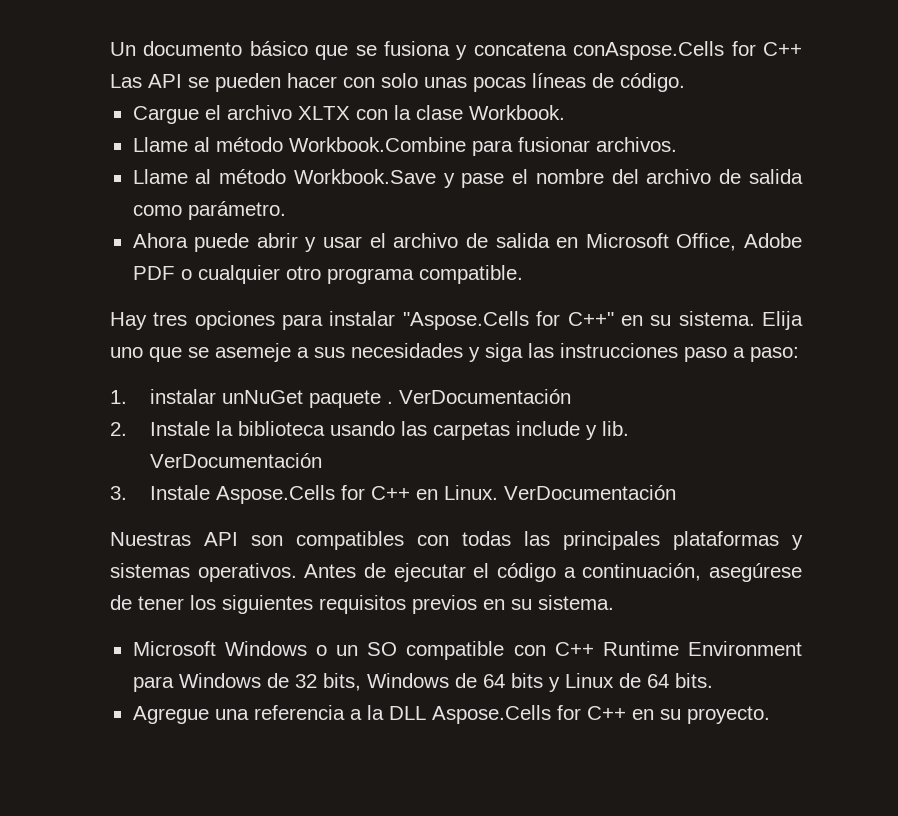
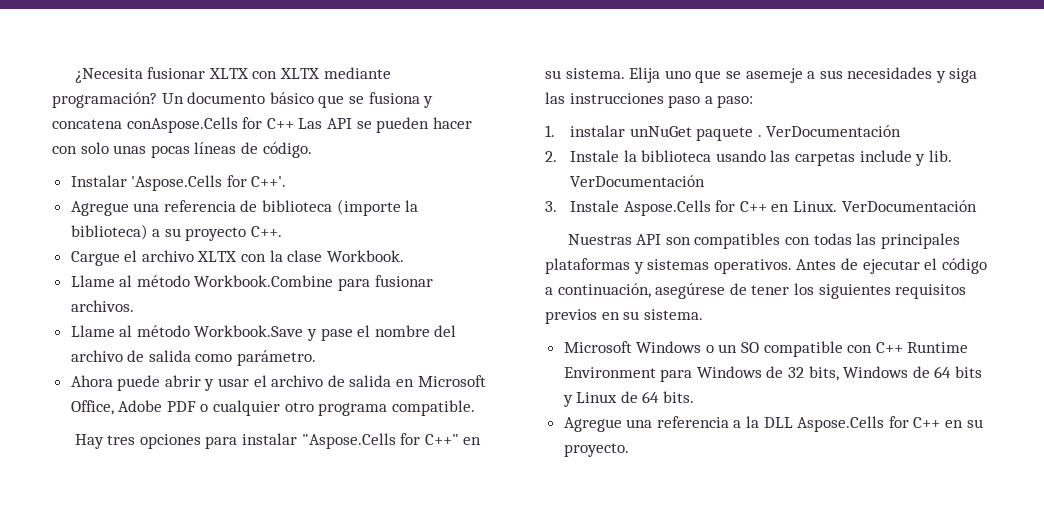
(110, 49) none -> [74,67,391,83] [52,92,157,108] ¿Necesita fusionar XLTX con XLTX mediante programación?
(685, 82) none -> [70,175,287,191] [70,199,419,216] [70,224,283,241] // Instalar 'Aspose.Cells for C++'. // Agregue una referencia de biblioteca (importe la biblioteca) a su proyecto C++.

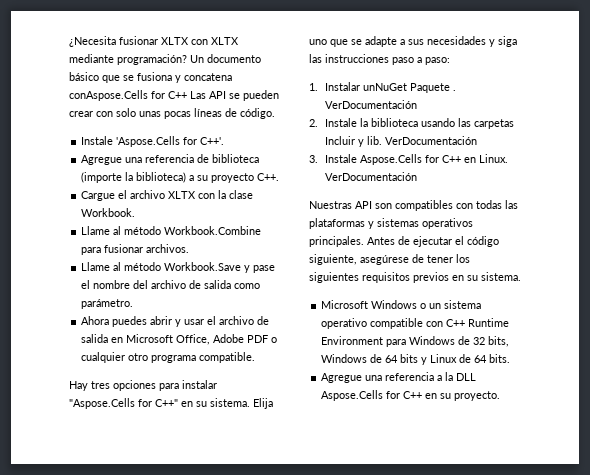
[432,117,472,129] hacer -> [69,111,93,117] crear
[70,175,127,187] Instalar -> [81,136,114,145] Instale
[117,375,161,391] puede -> [112,316,148,327] puedes
[745,68,803,83] asemeje -> [365,36,397,47] adapte
[570,125,754,141] instalar unNuGet paquete -> [325,82,451,93] Instalar unNuGet Paquete
[859,150,912,162] include -> [325,136,356,145] Incluir
[880,233,960,249] principales -> (518, 204) none
[713,259,792,274] operativos. -> [422,218,473,229] [309,236,364,247] operativos principales.
[545,283,651,298] a continuación, -> [309,254,357,265] siguiente,
[741,342,760,353] SO -> [444,300,482,309] [321,318,368,329] sistema operativo

